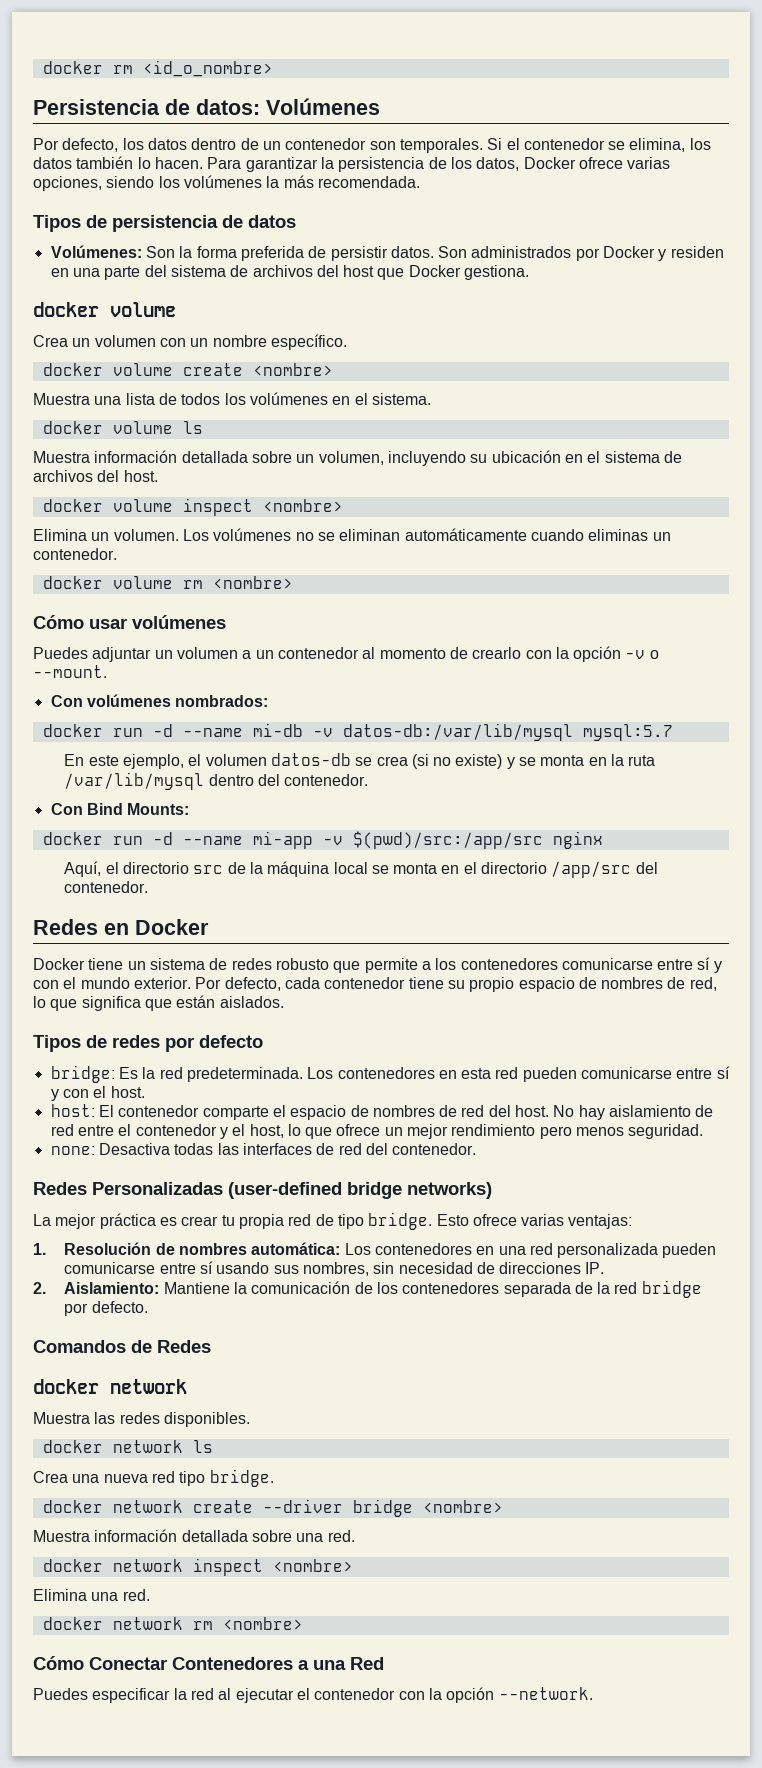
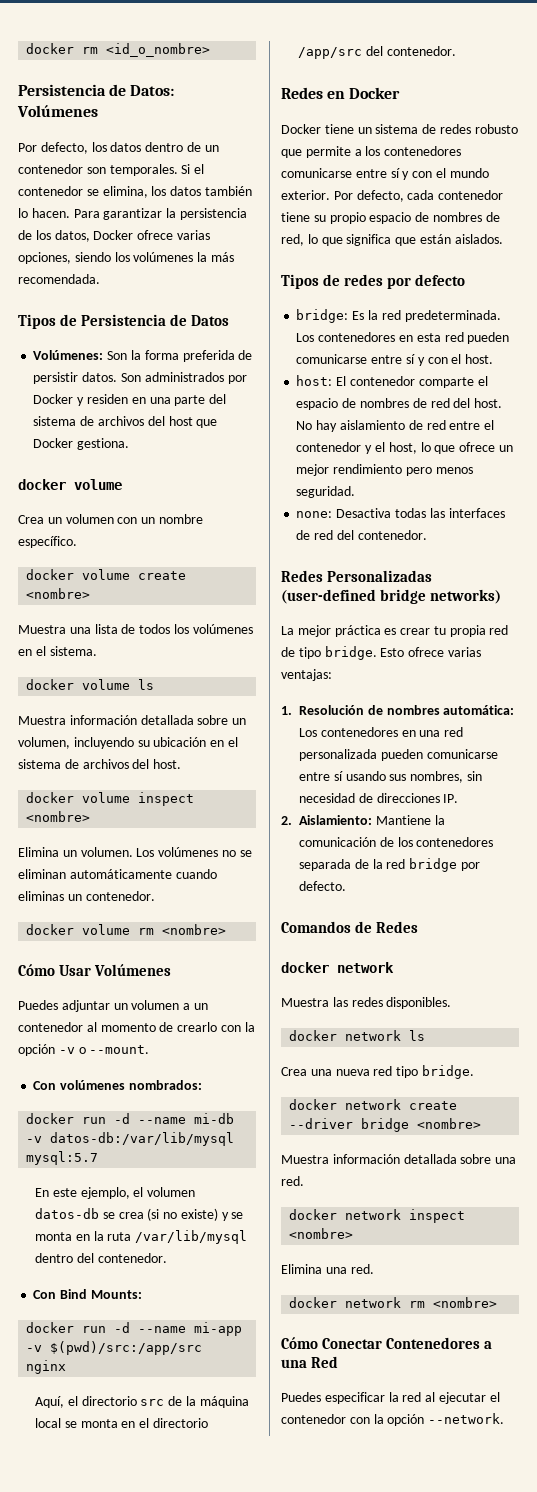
[196,99,260,115] datos: -> [130,85,175,96] Datos:
[112,215,296,232] persistencia de datos -> [80,314,229,326] Persistencia de Datos
[89,615,226,629] usar volúmenes -> [58,964,171,976] Usar Volúmenes

